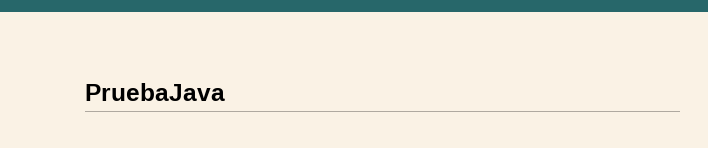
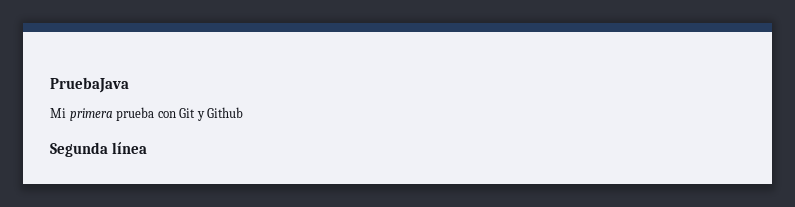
(225, 92) none -> [50,107,244,121] [50,142,147,157] // Mi primera prueba con Git y Github // Segunda línea

